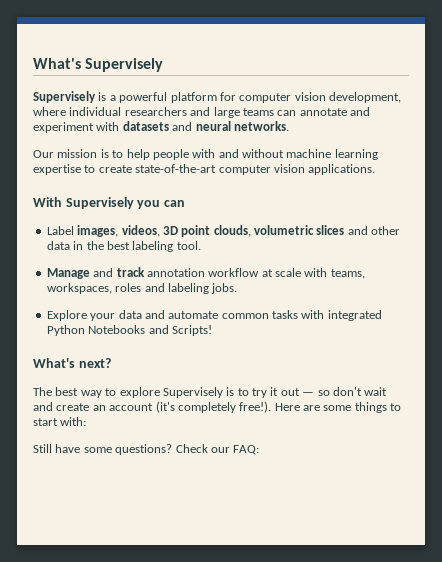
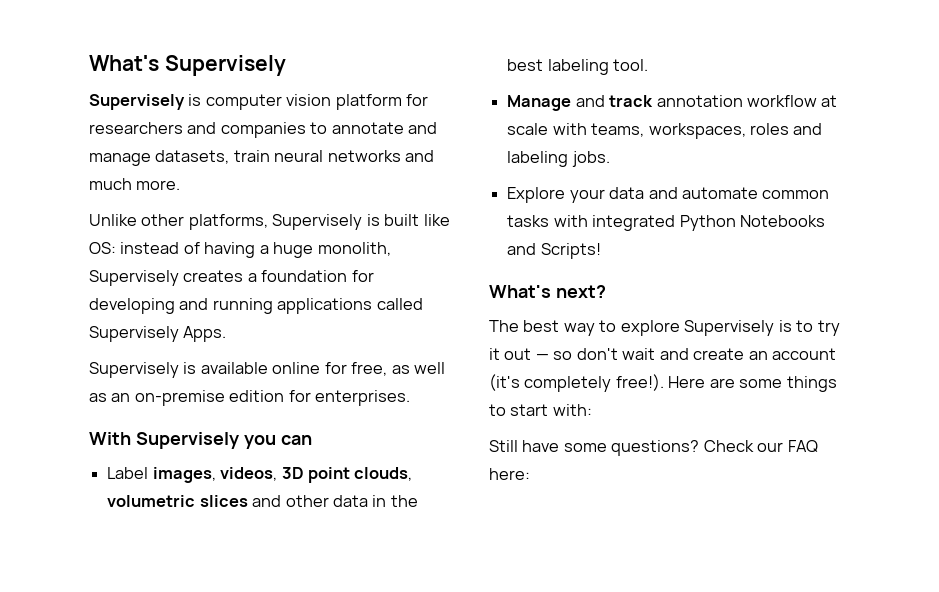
[109,92,401,103] [33,107,370,118] [33,121,289,133] [33,149,378,160] [33,164,376,175] a powerful platform for computer vision development, where individual researchers and large teams can annotate and experiment with datasets and neural networks. // Our mission is to help people with and without machine learning expertise to create state-of-the-art computer vision applications. -> [205,94,429,110] [89,122,438,138] [89,150,435,166] [89,178,181,190] [89,214,450,230] [89,242,391,258] [89,270,374,286] [89,298,423,314] [89,326,227,342] [89,362,446,378] [89,390,411,406] computer vision platform for researchers and companies to annotate and manage datasets, train neural networks and much more. // Unlike other platforms, Supervisely is built like OS: instead of having a huge monolith, Supervisely creates a foundation for developing and running applications called Supervisely Apps. // Supervisely is available online for free, as well as an on-premise edition for enterprises.
[233,445,260,455] FAQ: -> [787,440,818,452] [489,468,530,480] FAQ here:

